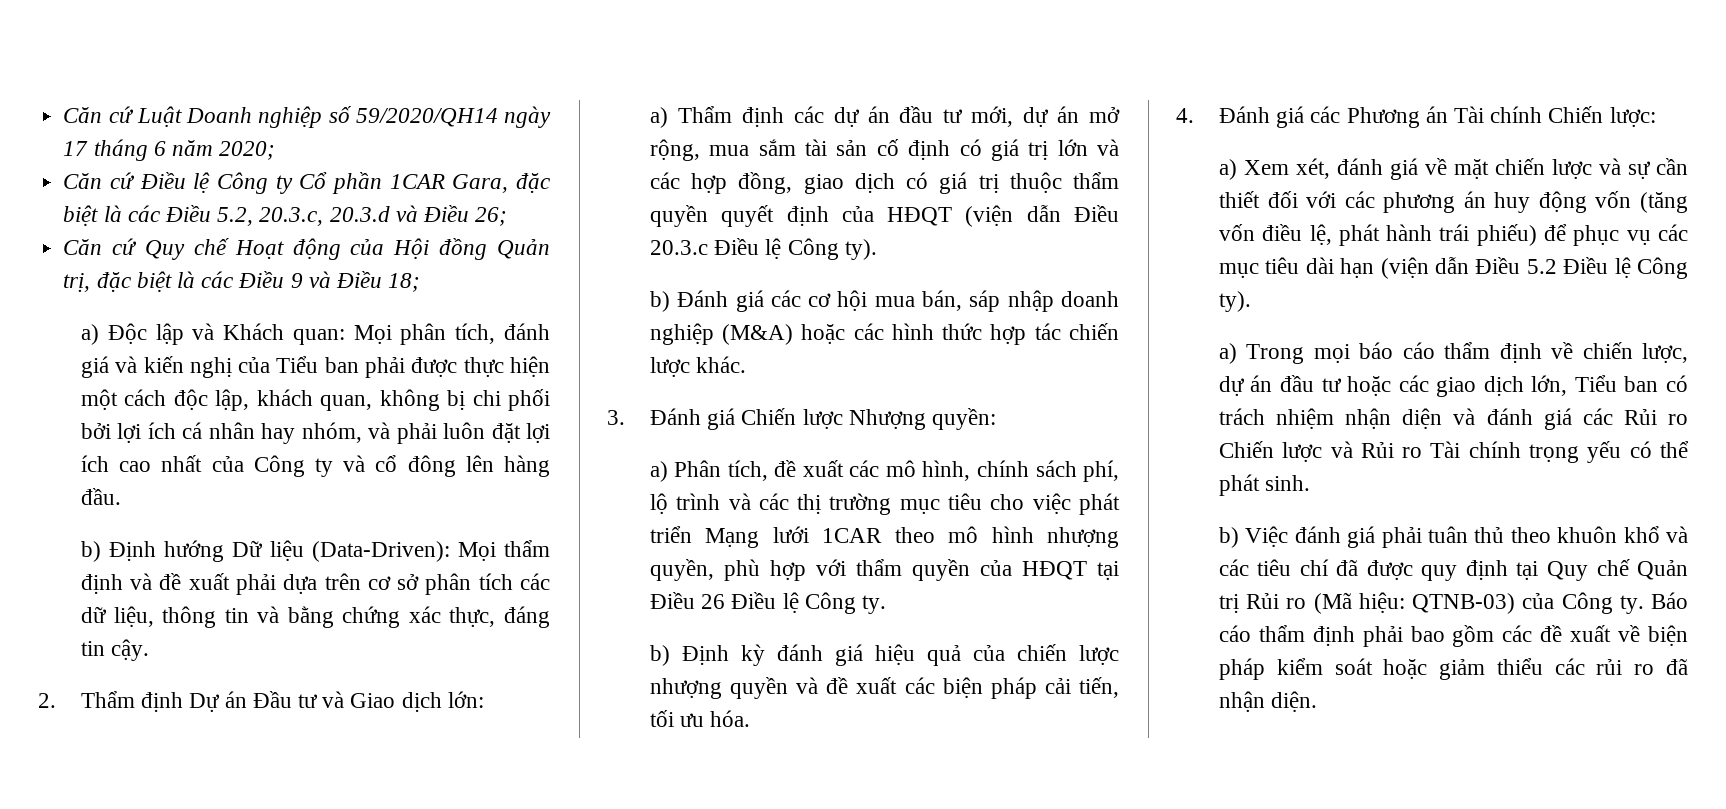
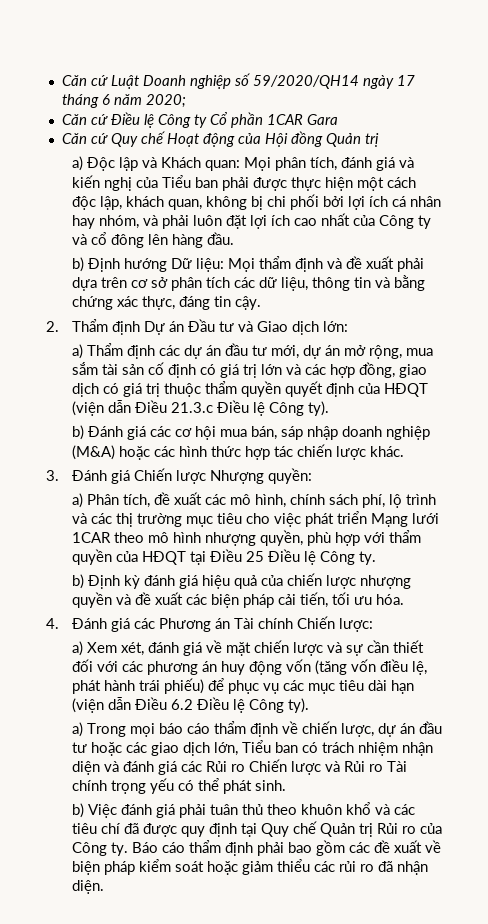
[452,173,550,193] [63,205,508,226] Gara, đặc biệt là các Điều 5.2, 20.3.c, 20.3.d và Điều 26; -> [306,114,338,125] Gara
[63,271,421,292] trị, đặc biệt là các Điều 9 và Điều 18; -> [364,133,379,147] trị
[269,540,450,562] liệu (Data-Driven): -> [195,258,224,272] liệu:
[649,240,708,255] 20.3.c -> [170,402,213,413] 21.3.c
[701,594,726,609] 26 -> [245,551,264,562] 25
[1526,259,1557,274] 5.2 -> [170,699,193,710] 6.2
[1313,592,1516,614] (Mã hiệu: QTNB-03) -> (416, 830) none

